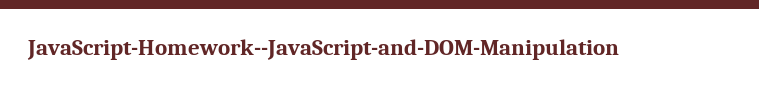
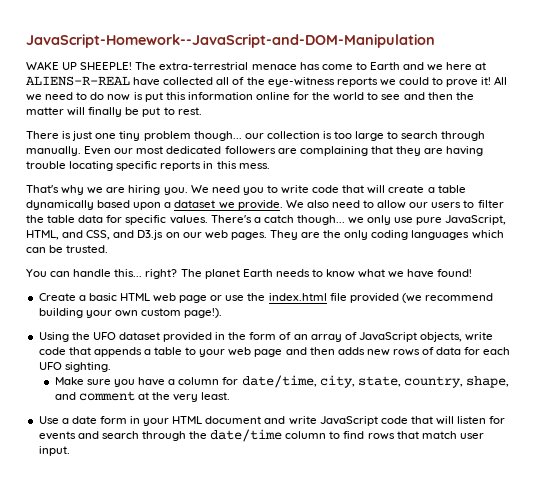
(619, 49) none -> [26,61,487,71] [26,76,508,87] [26,92,474,102] [26,107,202,117] [26,131,486,141] [26,146,484,156] [26,161,270,171] [26,185,466,195] [26,200,504,210] [26,215,507,225] [26,230,504,240] [26,245,109,253] [26,269,473,279] [38,293,494,303] [38,308,223,318] [38,332,494,342] [38,347,511,357] [38,362,111,372] [54,375,509,388] [54,391,231,402] [38,416,506,426] [38,429,484,442] [38,446,70,456] // WAKE UP SHEEPLE! The extra-terrestrial menace has come to Earth and we here at ALIENS-R-REAL have collected all of the eye-witness reports we could to prove it! All we need to do now is put this information online for the world to see and then the matter will finally be put to rest. // There is just one tiny problem though... our collection is too large to search through manually. Even our most dedicated followers are complaining that they are having trouble locating specific reports in this mess. // That's why we are hiring you. We need you to write code that will create a table dynamically based upon a dataset we provide. We also need to allow our users to filter the table data for specific values. There's a catch though... we only use pure JavaScript, HTML, and CSS, and D3.js on our web pages. They are the only coding languages which can be trusted. // You can handle this... right? The planet Earth needs to know what we have found! // Create a basic HTML web page or use the index.html file provided (we recommend building your own custom page!). // Using the UFO dataset provided in the form of an array of JavaScript objects, write code that appends a table to your web page and then adds new rows of data for each UFO sighting. // Make sure you have a column for date/time, city, state, country, shape, and comment at the very least. // Use a date form in your HTML document and write JavaScript code that will listen for events and search through the date/time column to find rows that match user input.

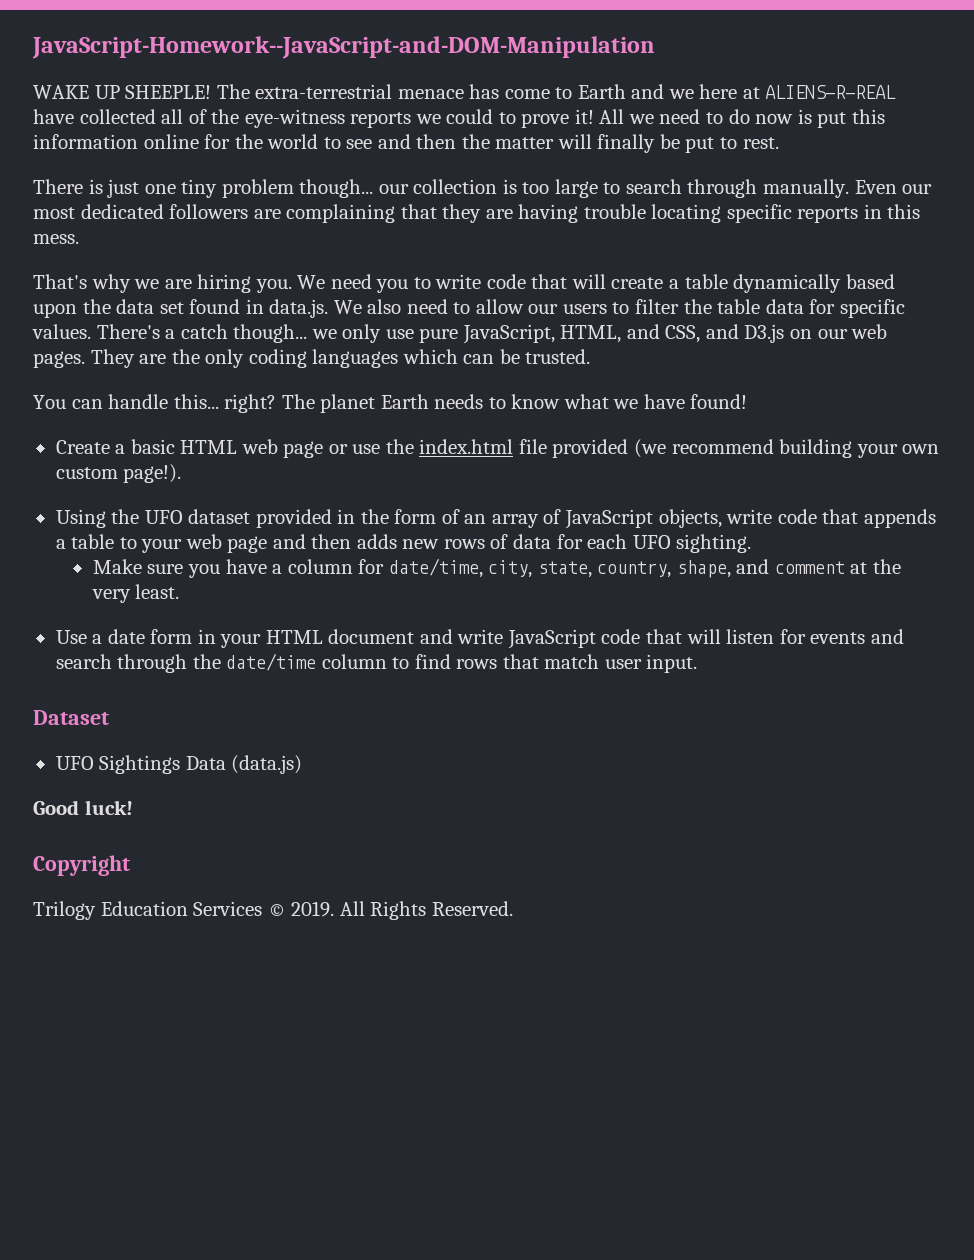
[164,200,283,210] a dataset we provide. -> [82,299,329,318] the data set found in data.js.
(70, 451) none -> [33,710,109,725] [55,755,303,774] [33,800,133,815] [33,855,130,876] [33,901,513,920] // Dataset // UFO Sightings Data (data.js) // Good luck! // Copyright // Trilogy Education Services © 2019. All Rights Reserved.

